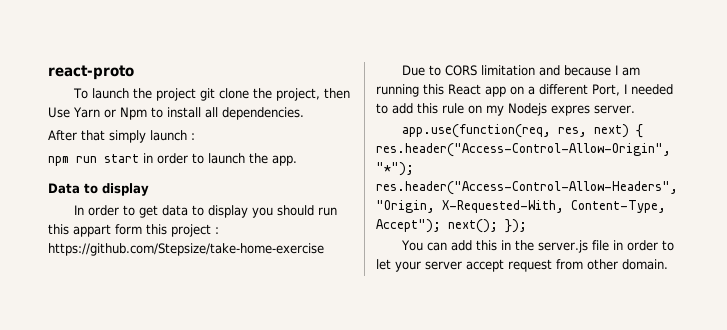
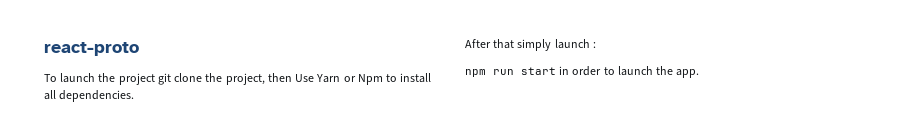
[48,183,149,196] [74,205,338,218] [48,224,219,237] [48,243,324,256] [402,65,641,76] [376,84,673,97] [376,103,635,116] [402,124,644,138] [376,143,671,157] [376,162,414,176] [376,181,678,195] [376,200,666,213] [376,219,527,233] [401,240,675,253] [376,259,668,272] // Data to display // In order to get data to display you should run this appart form this project : https://github.com/Stepsize/take-home-exercise // Due to CORS limitation and because I am running this React app on a different Port, I needed to add this rule on my Nodejs expres server. // app.use(function(req, res, next) { res.header("Access-Control-Allow-Origin", "*"); res.header("Access-Control-Allow-Headers", "Origin, X-Requested-With, Content-Type, Accept"); next(); }); // You can add this in the server.js file in order to let your server accept request from other domain. -> (700, 73) none

